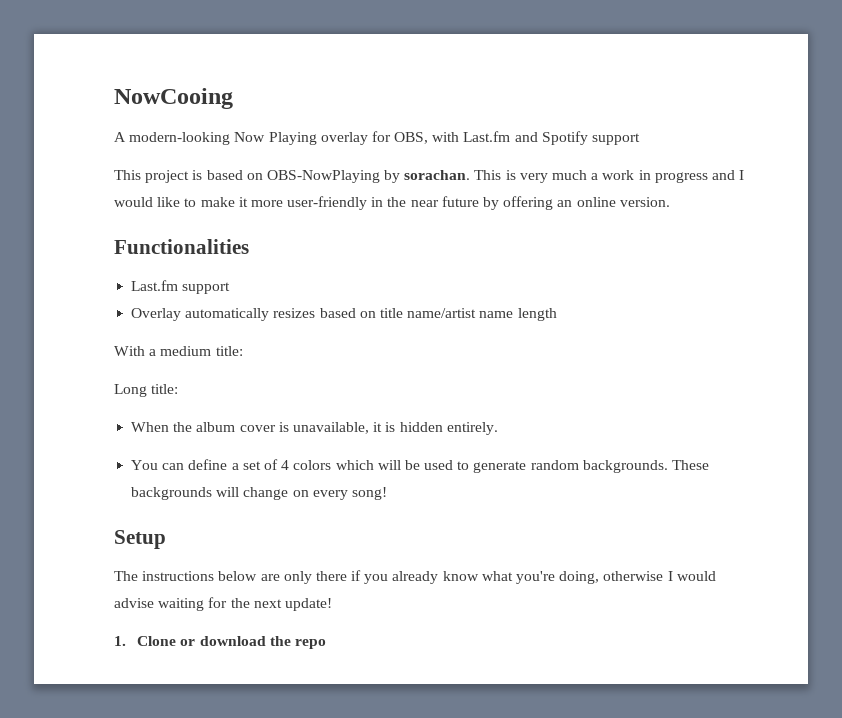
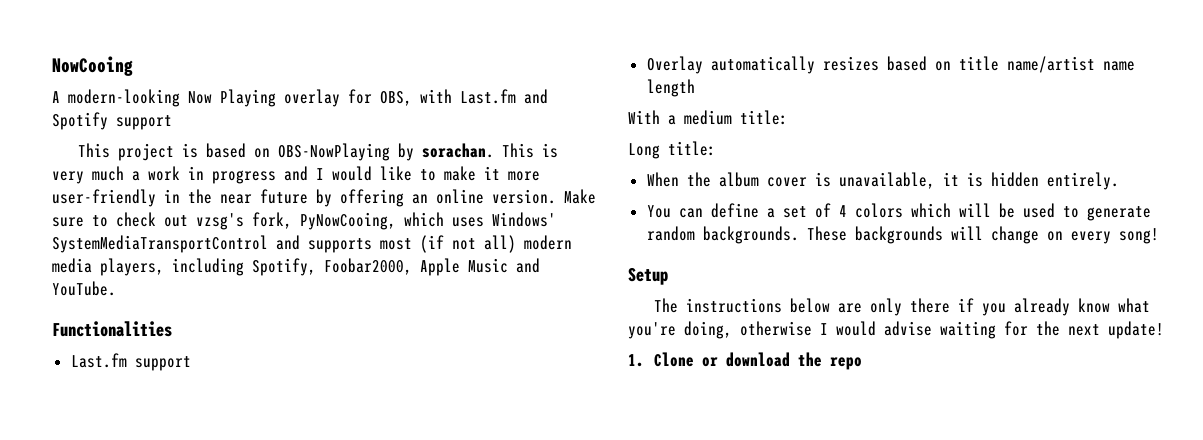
(670, 202) none -> [564,189,596,204] [52,212,556,230] [52,235,572,253] [52,258,540,276] [52,281,116,296] Make sure to check out vzsg's fork, PyNowCooing, which uses Windows' SystemMediaTransportControl and supports most (if not all) modern media players, including Spotify, Foobar2000, Apple Music and YouTube.

